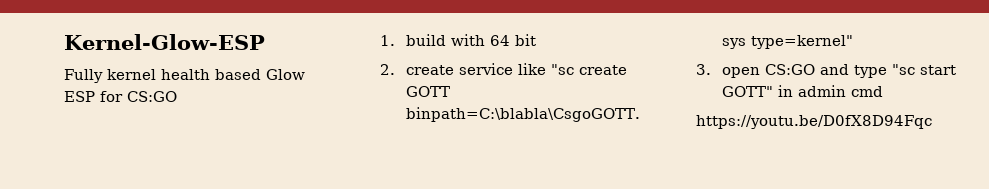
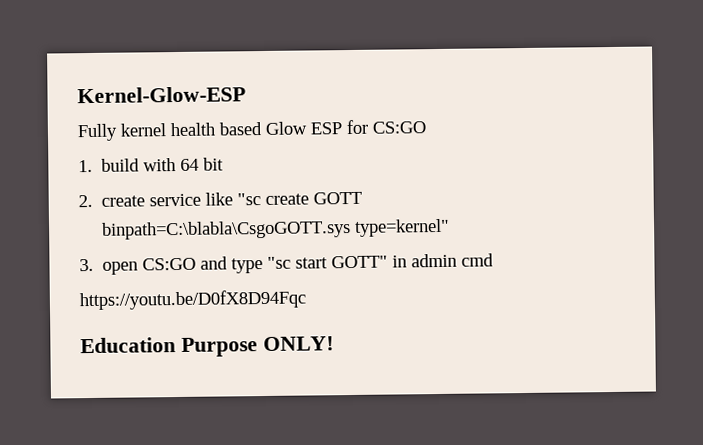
(932, 122) none -> [80,336,334,357] // Education Purpose ONLY!

